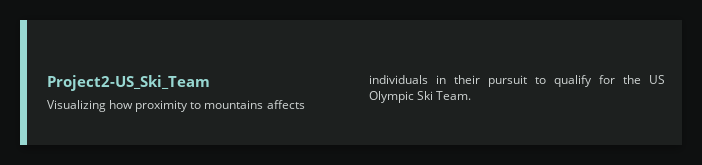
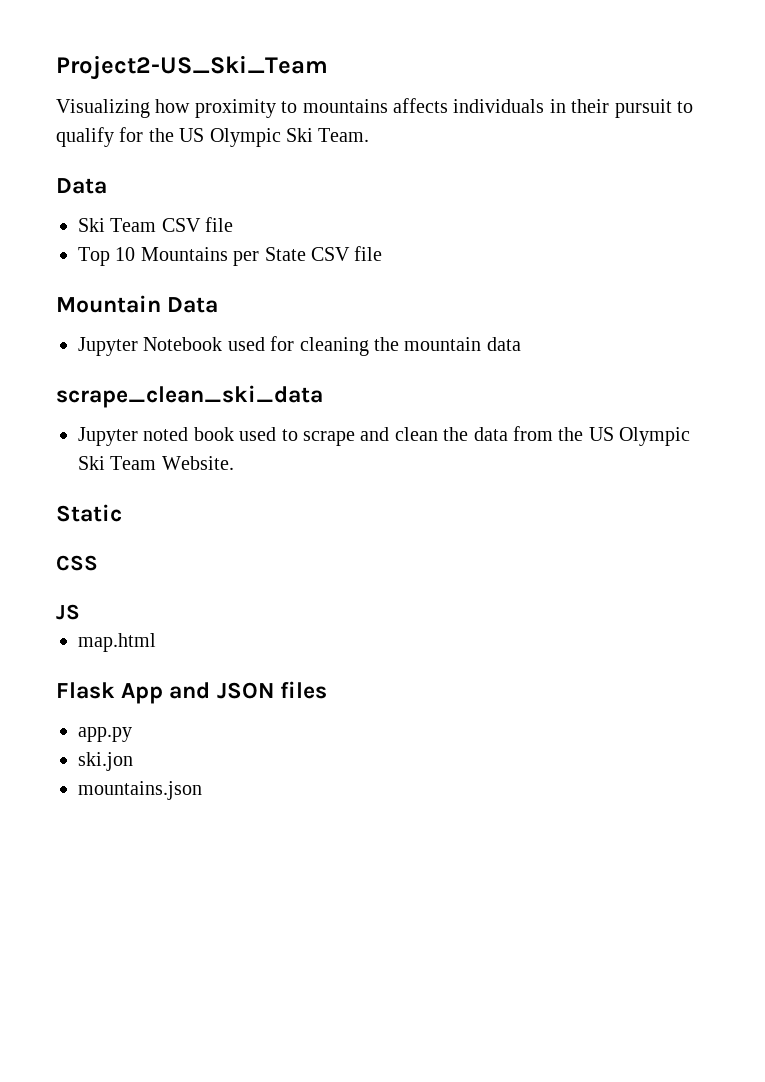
(472, 95) none -> [56,178,107,194] [78,217,234,232] [78,246,383,266] [56,295,219,313] [78,336,521,356] [56,385,323,408] [78,426,691,446] [78,456,234,470] [56,504,122,522] [56,555,98,571] [56,604,80,620] [78,633,156,652] [56,681,327,704] [78,727,132,742] [78,752,133,771] [78,781,202,800] // Data // Ski Team CSV file // Top 10 Mountains per State CSV file // Mountain Data // Jupyter Notebook used for cleaning the mountain data // scrape_clean_ski_data // Jupyter noted book used to scrape and clean the data from the US Olympic Ski Team Website. // Static // CSS // JS // map.html // Flask App and JSON files // app.py // ski.jon // mountains.json

